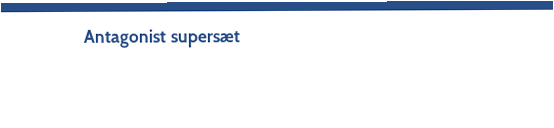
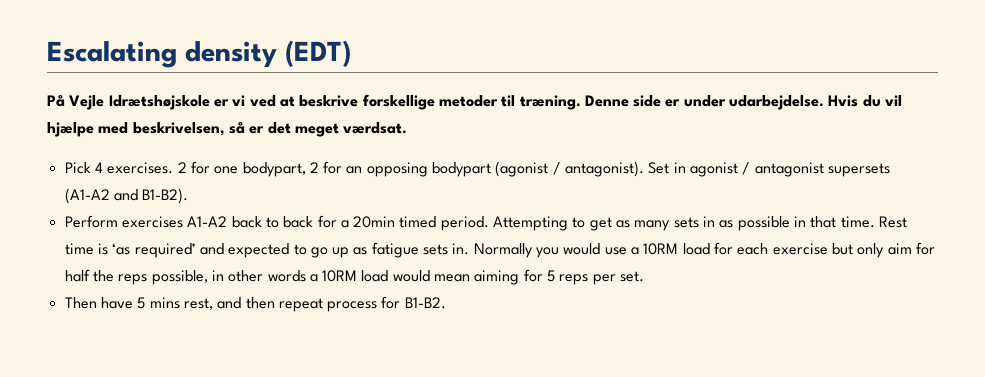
[83,29,240,48] Antagonist supersæt -> [47,40,351,68] [47,94,903,110] [47,122,408,137] [64,161,891,177] [64,188,189,204] [64,215,907,231] [64,242,935,258] [64,269,645,285] [64,296,446,312] Escalating density (EDT) // På Vejle Idrætshøjskole er vi ved at beskrive forskellige metoder til træning. Denne side er under udarbejdelse. Hvis du vil hjælpe med beskrivelsen, så er det meget værdsat. // Pick 4 exercises. 2 for one bodypart, 2 for an opposing bodypart (agonist / antagonist). Set in agonist / antagonist supersets (A1-A2 and B1-B2). // Perform exercises A1-A2 back to back for a 20min timed period. Attempting to get as many sets in as possible in that time. Rest time is ‘as required’ and expected to go up as fatigue sets in. Normally you would use a 10RM load for each exercise but only aim for half the reps possible, in other words a 10RM load would mean aiming for 5 reps per set. // Then have 5 mins rest, and then repeat process for B1-B2.

